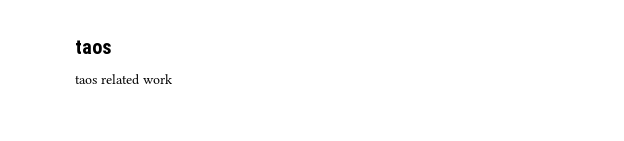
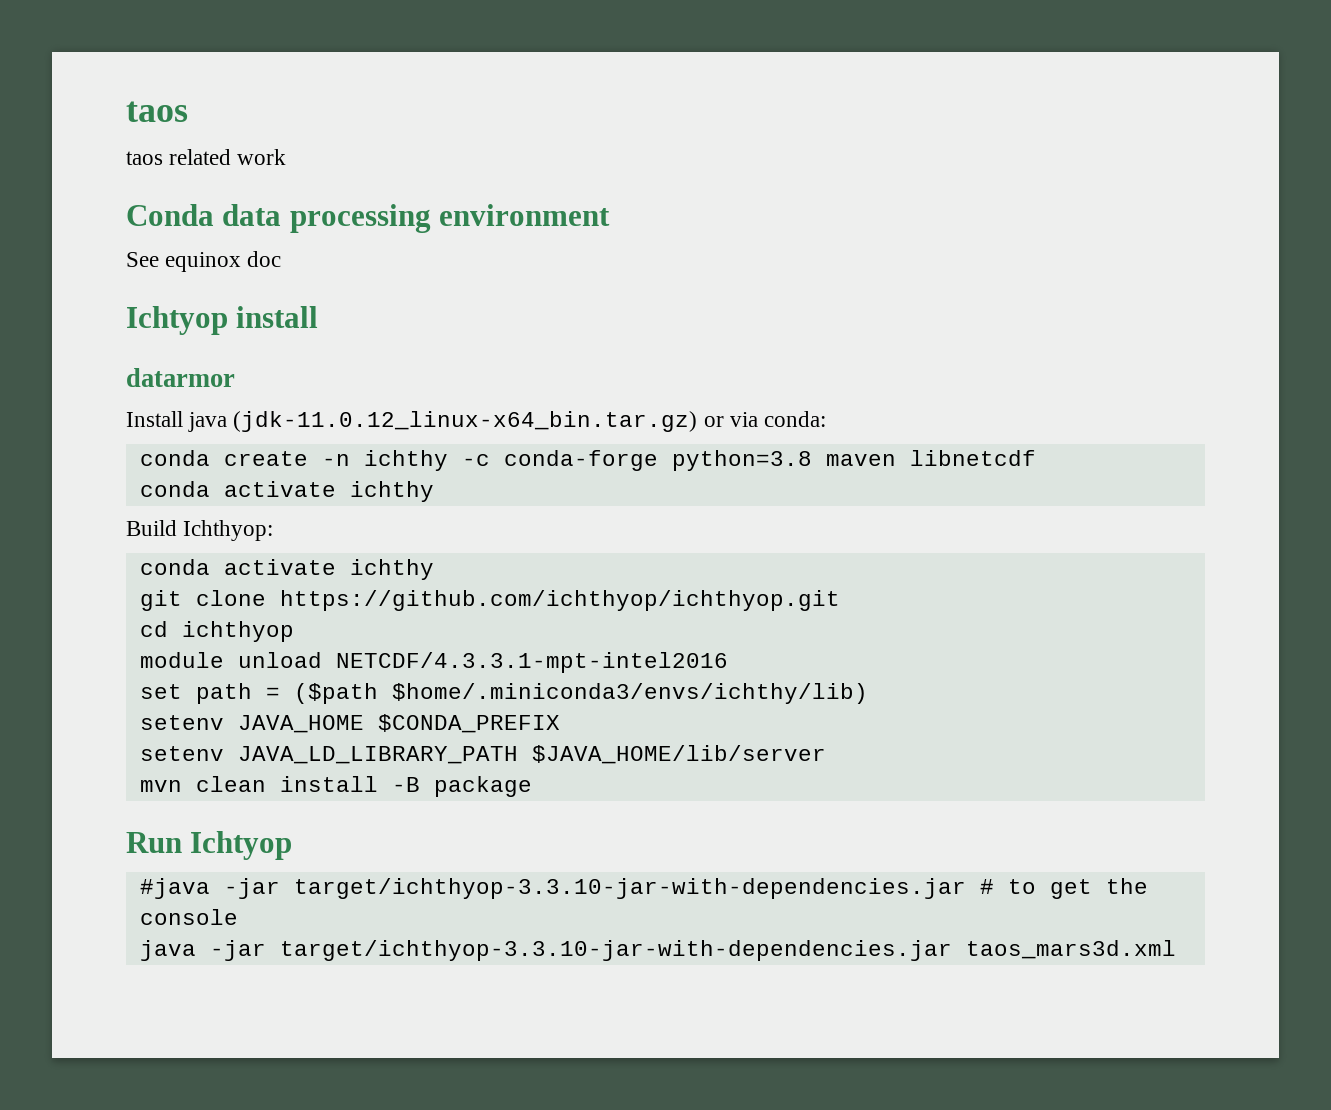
(173, 79) none -> [126,204,611,233] [126,251,282,272] [126,306,319,335] [126,368,235,387] [126,411,827,432] [139,450,1036,471] [139,481,434,502] [126,520,274,541] [139,559,434,580] [139,590,840,611] [139,621,294,642] [139,652,728,673] [139,683,868,704] [139,714,560,733] [139,745,826,764] [139,776,532,797] [126,831,293,860] [139,878,1148,899] [139,909,238,925] [139,940,1176,961] // Conda data processing environment // See equinox doc // Ichtyop install // datarmor // Install java (jdk-11.0.12_linux-x64_bin.tar.gz) or via conda: // conda create -n ichthy -c conda-forge python=3.8 maven libnetcdf // conda activate ichthy // Build Ichthyop: // conda activate ichthy // git clone https://github.com/ichthyop/ichthyop.git // cd ichthyop // module unload NETCDF/4.3.3.1-mpt-intel2016 // set path = ($path $home/.miniconda3/envs/ichthy/lib) // setenv JAVA_HOME $CONDA_PREFIX // setenv JAVA_LD_LIBRARY_PATH $JAVA_HOME/lib/server // mvn clean install -B package // Run Ichtyop // #java -jar target/ichthyop-3.3.10-jar-with-dependencies.jar # to get the console // java -jar target/ichthyop-3.3.10-jar-with-dependencies.jar taos_mars3d.xml

